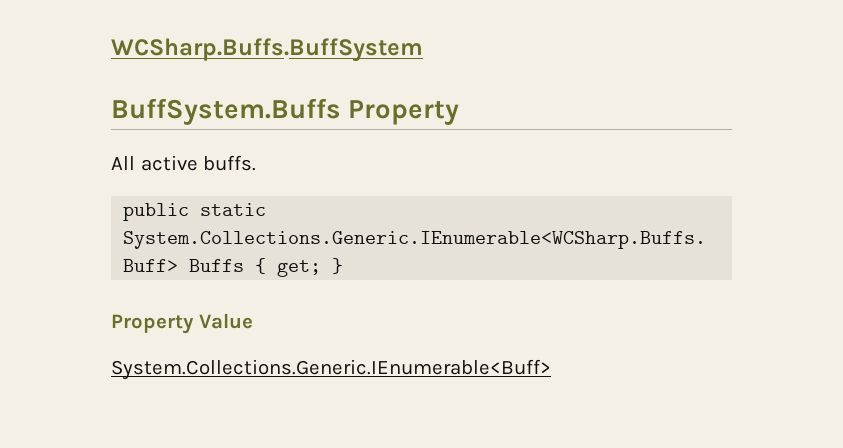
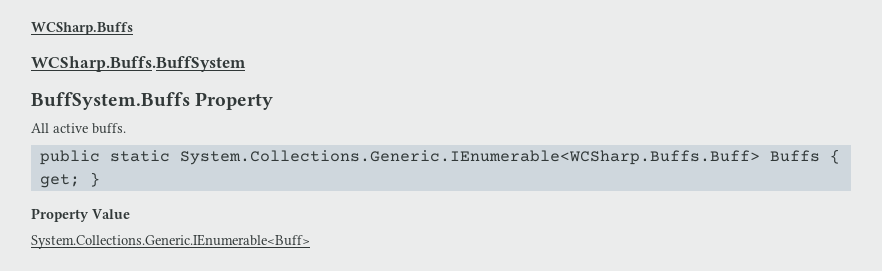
(111, 50) none -> [31,22,133,35] WCSharp.Buffs //

